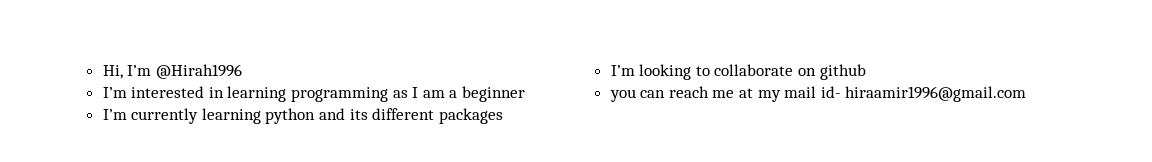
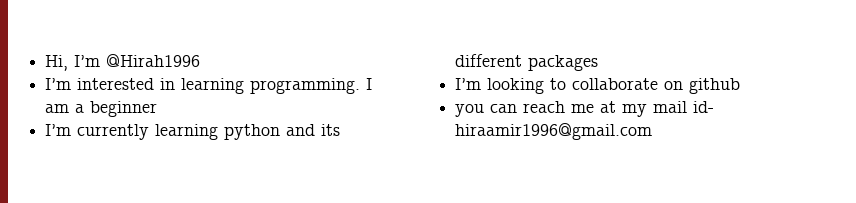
[291,87,408,102] programming as -> [250,78,361,94] programming.

